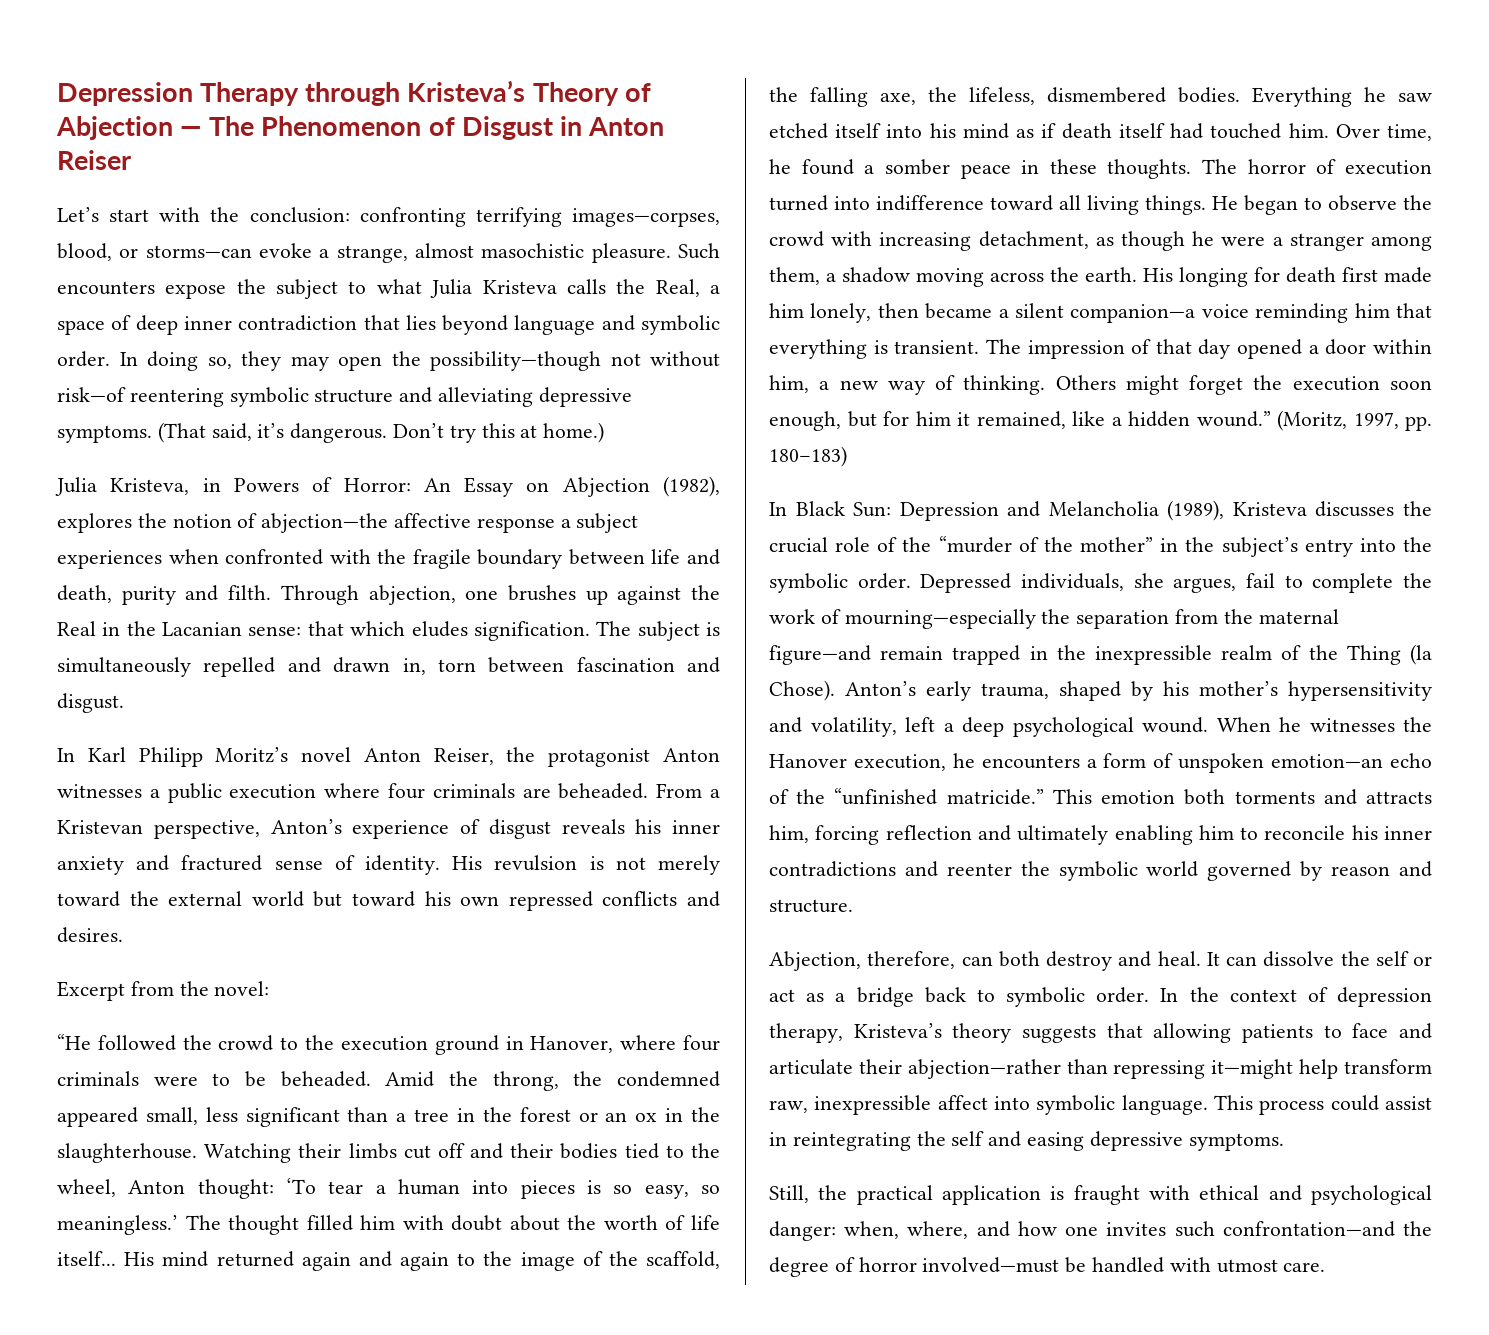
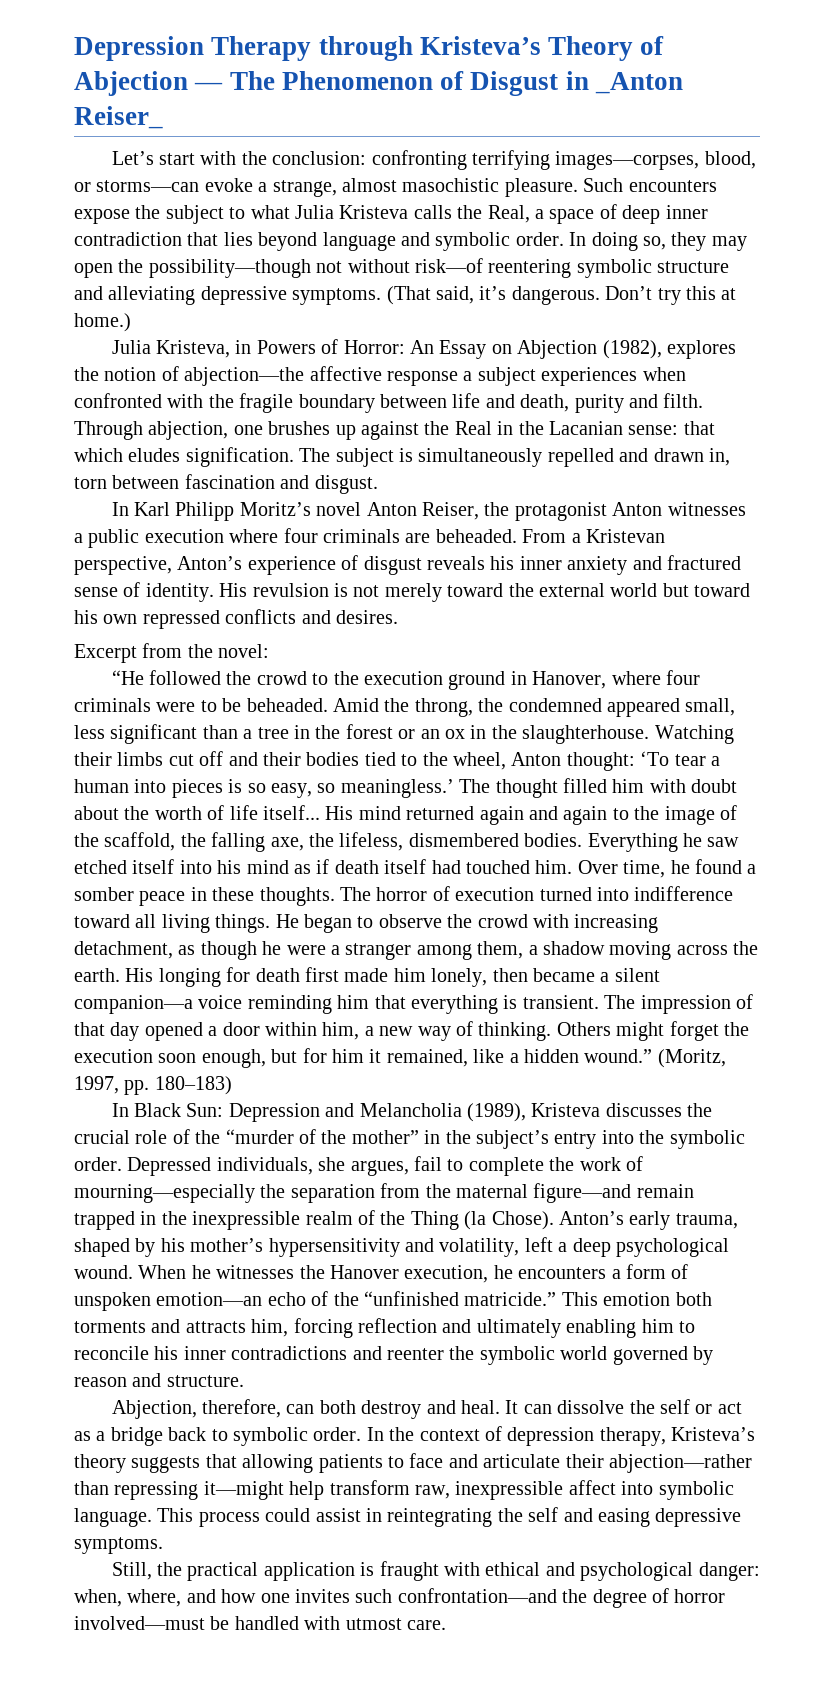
[588,117,665,136] [57,150,131,170] Anton Reiser -> [595,72,684,94] [74,106,163,129] _Anton Reiser_

